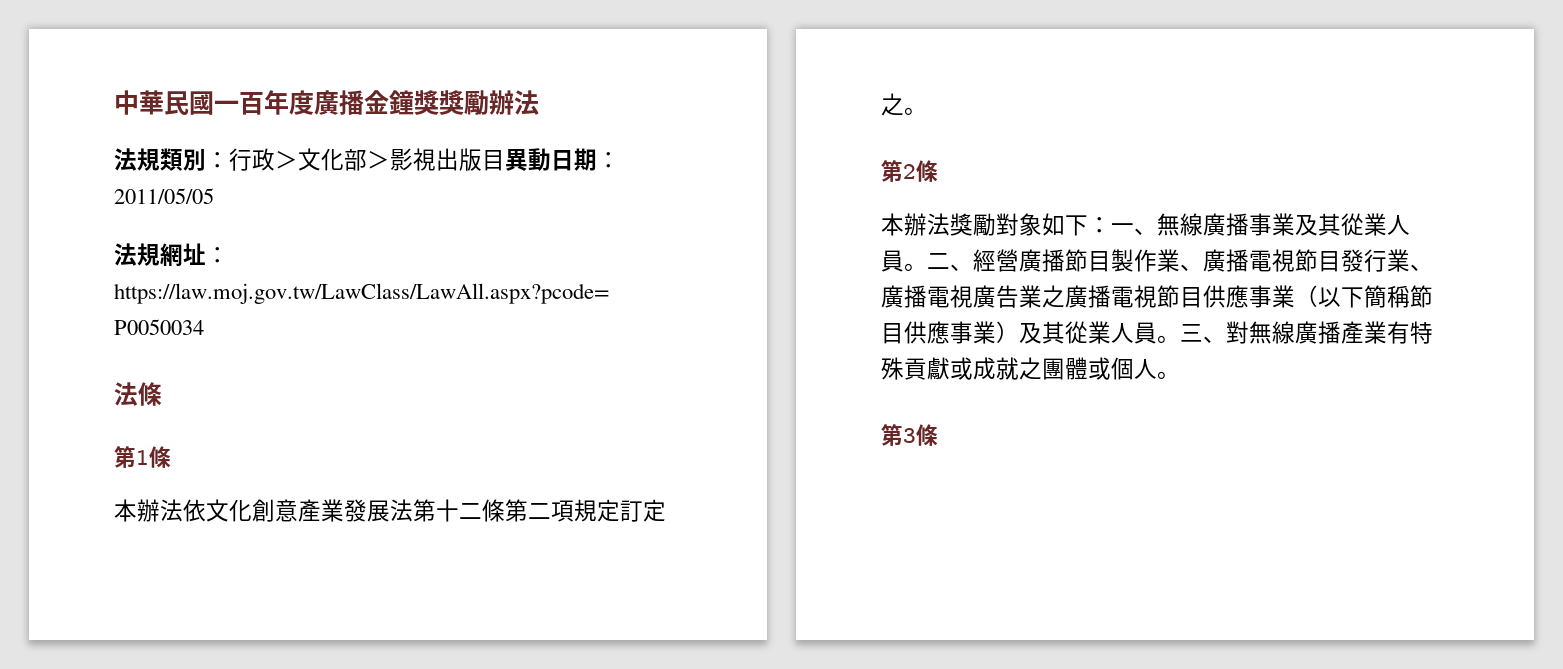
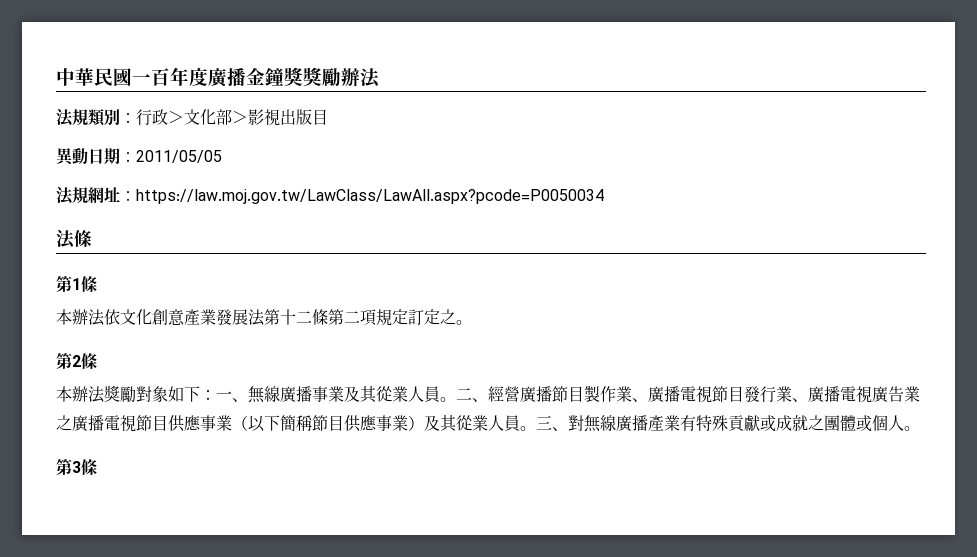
(505, 160) none -> (328, 117) //

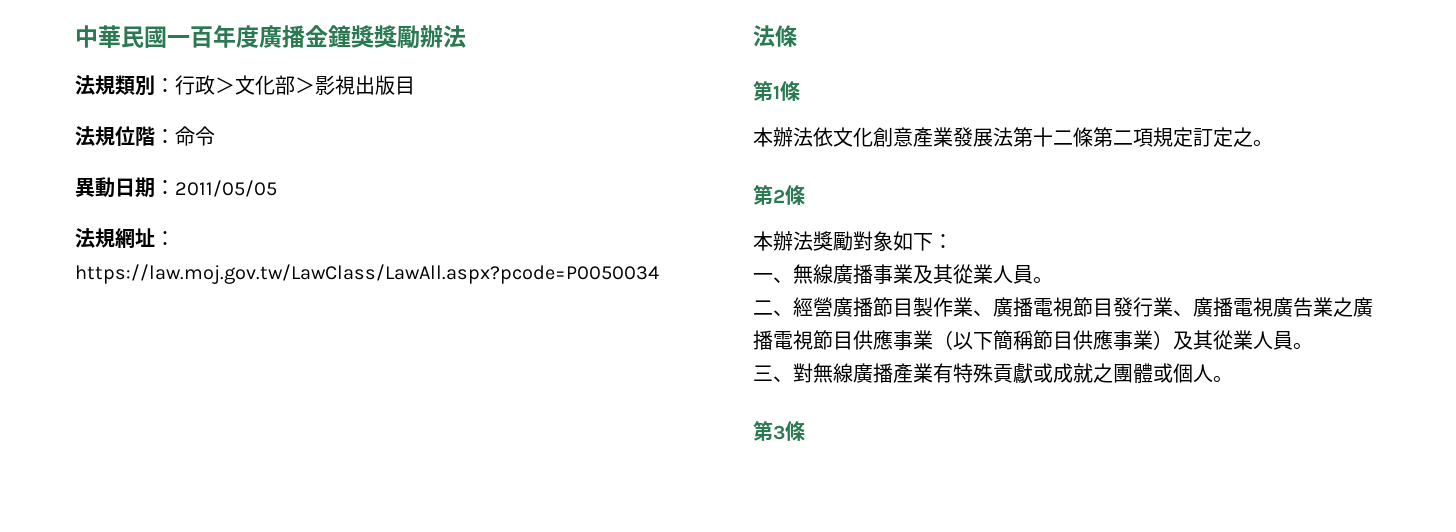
(328, 117) none -> [75,126,215,146] // 法規位階：命令
(216, 395) none -> (953, 241) //
(456, 399) none -> (1053, 280) //
(536, 428) none -> (1313, 346) //

